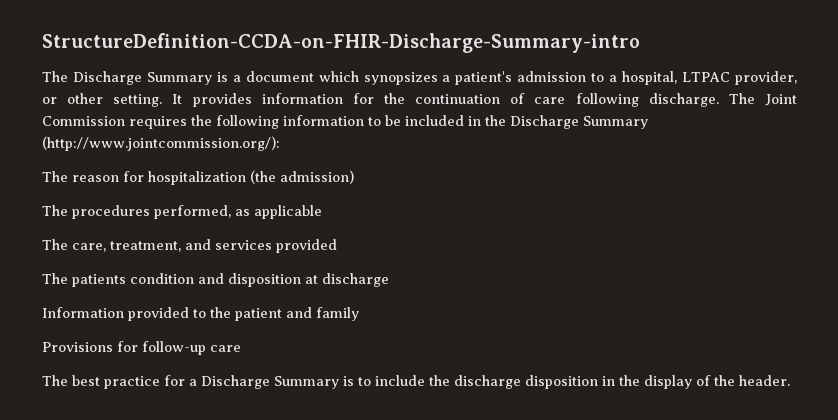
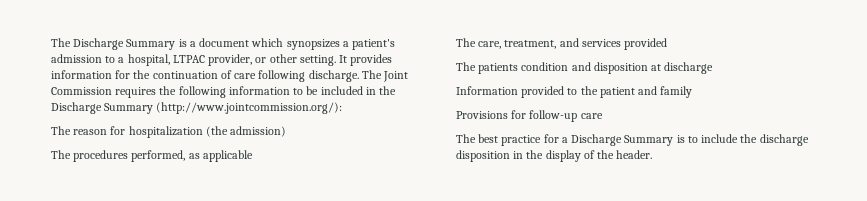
[42,33,640,53] StructureDefinition-CCDA-on-FHIR-Discharge-Summary-intro // -> (51, 42) none

